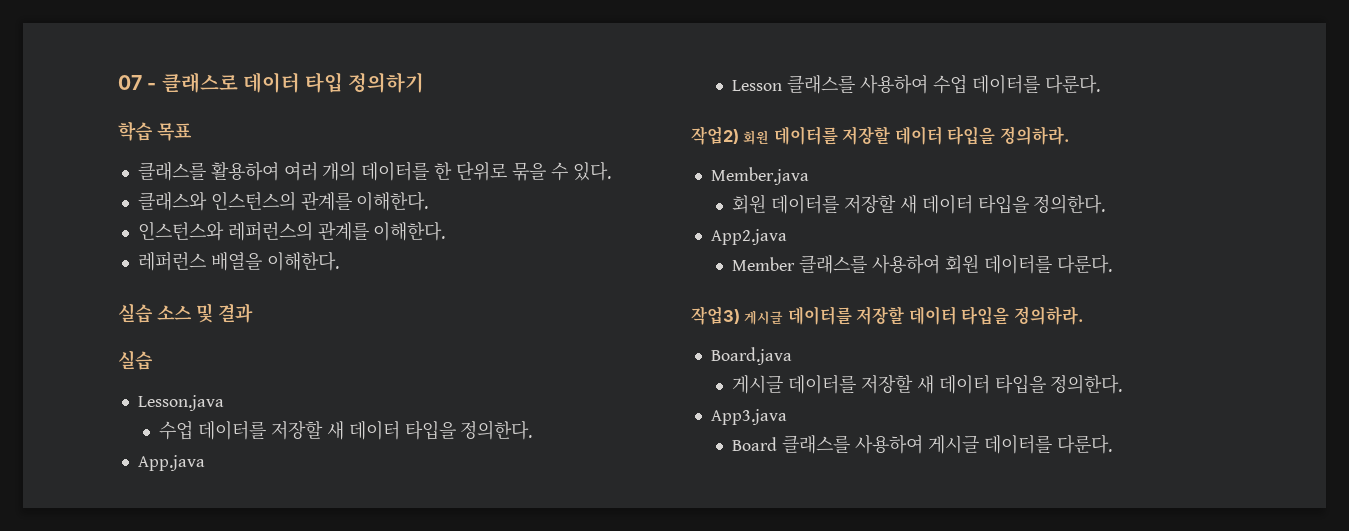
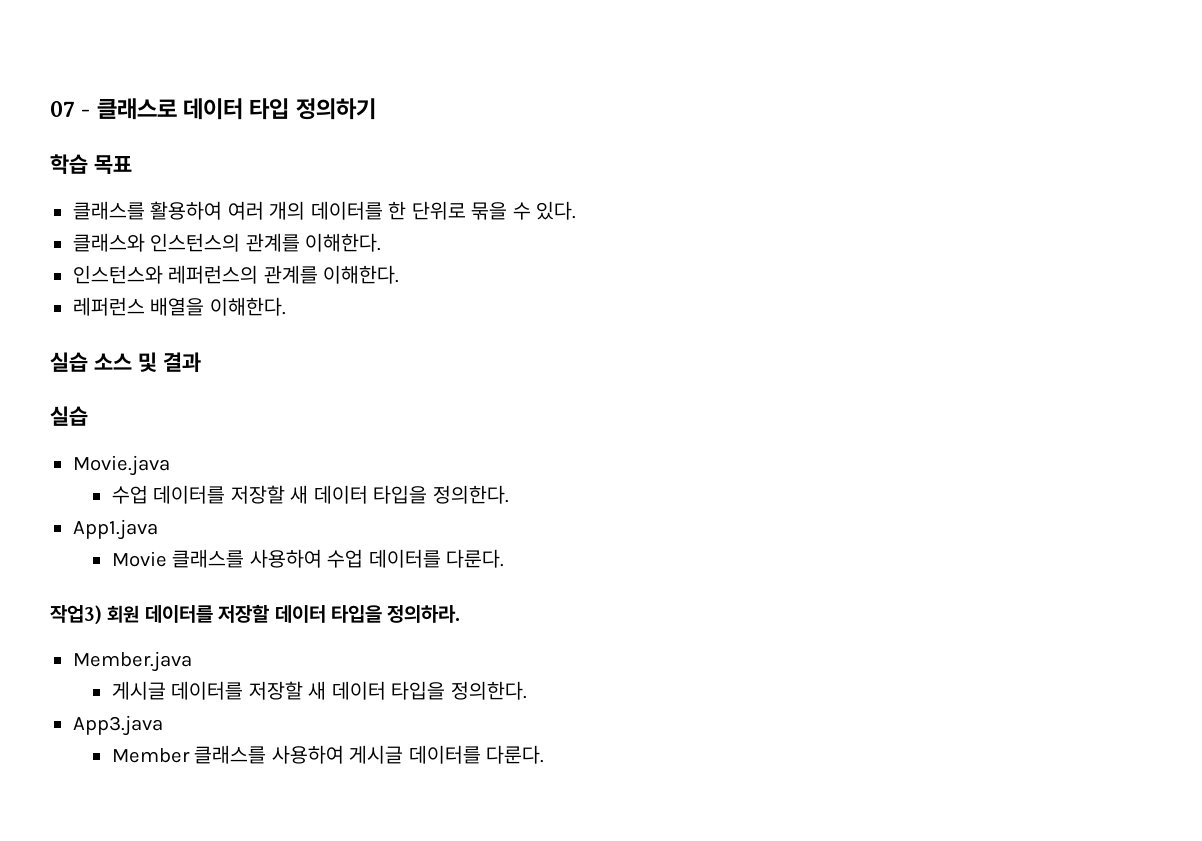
[137,395,224,411] Lesson.java -> [72,455,170,476] Movie.java
[137,455,205,471] [732,80,783,91] App.java // Lesson -> [72,519,158,540] [111,551,167,567] App1.java // Movie
[691,126,739,145] 작업2) -> [50,605,102,624] 작업3)
[732,194,1106,214] [710,229,787,245] [732,254,1112,274] [691,306,1084,325] [710,347,792,365] // 회원 데이터를 저장할 새 데이터 타입을 정의한다. // App2.java // Member 클래스를 사용하여 회원 데이터를 다룬다. // 작업3) 게시글 데이터를 저장할 데이터 타입을 정의하라. // Board.java -> (192, 661) none
[732,437,778,451] Board -> [111,748,190,763] Member

